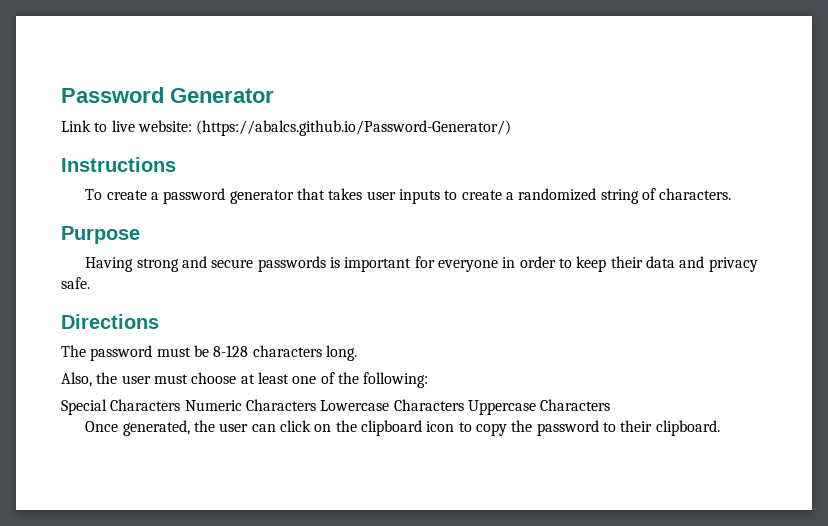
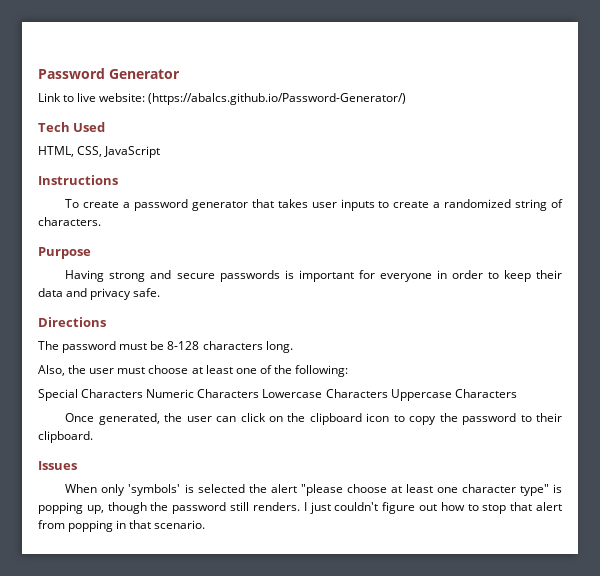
(512, 128) none -> [38,122,106,132] [38,146,161,158] // Tech Used // HTML, CSS, JavaScript
(720, 428) none -> [38,461,77,470] [65,484,562,496] [38,502,562,514] [38,520,206,532] // Issues // When only 'symbols' is selected the alert "please choose at least one character type" is popping up, though the password still renders. I just couldn't figure out how to stop that alert from popping in that scenario.

